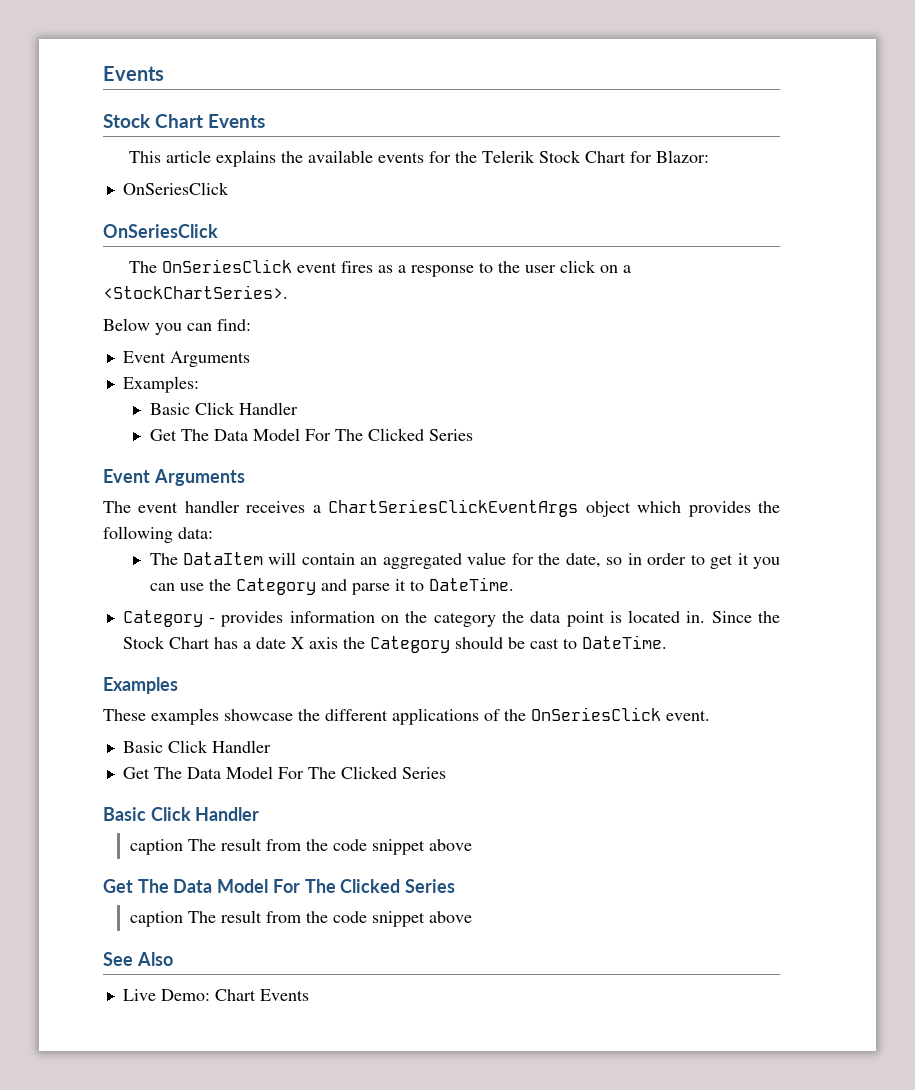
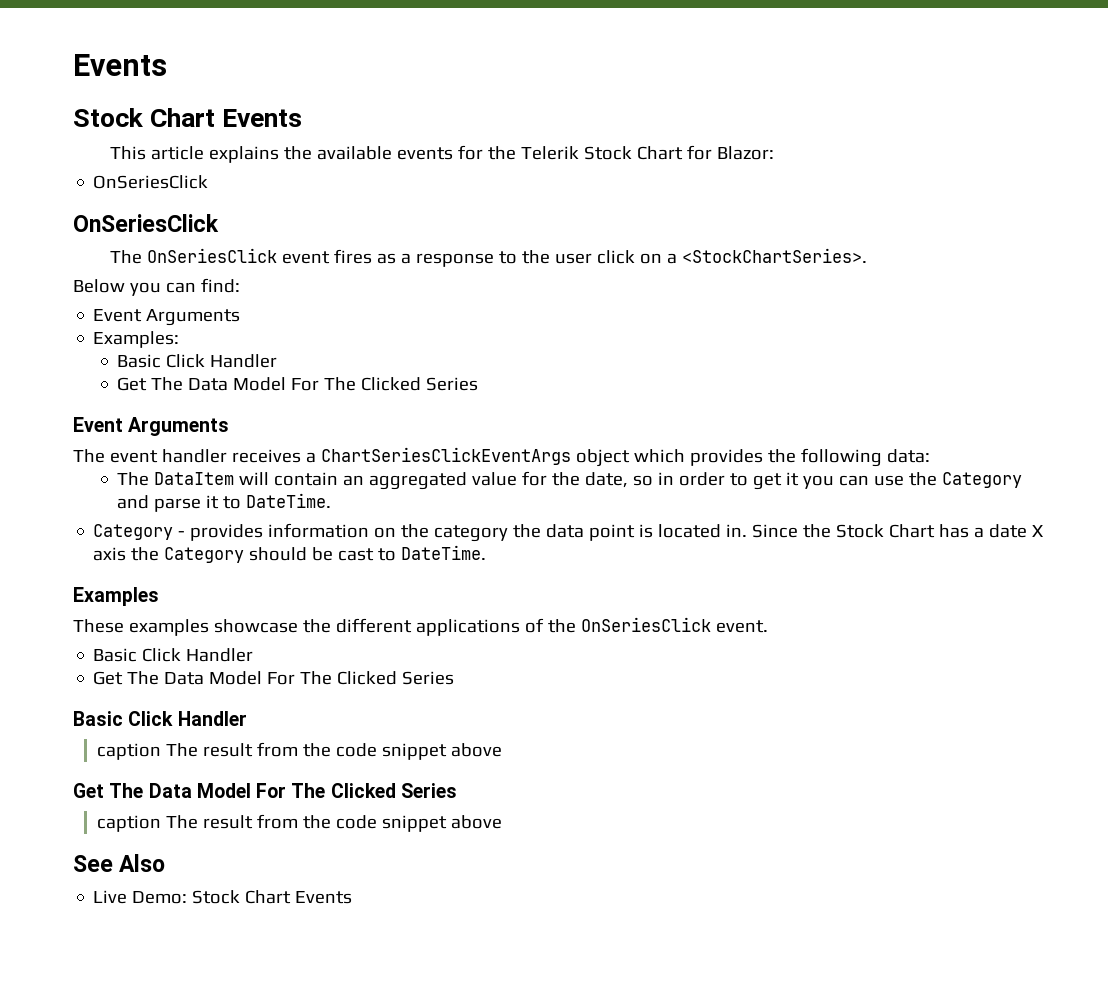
(210, 995) none -> [192,890,241,904] Stock

